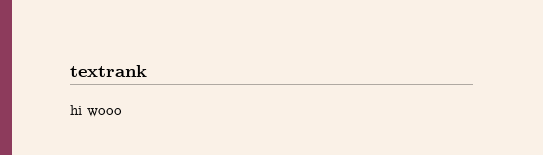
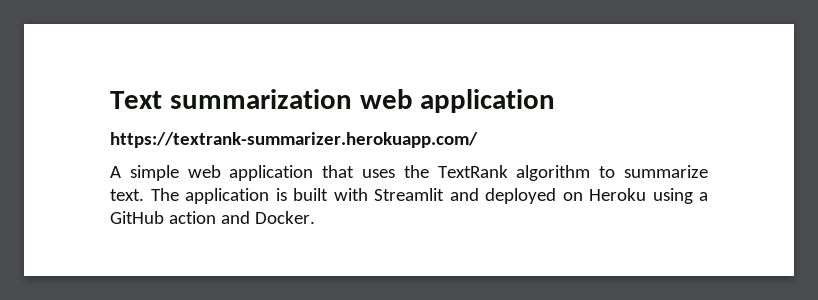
[70,65,147,77] [70,105,122,117] textrank // hi wooo -> [110,89,556,113] [110,132,478,148] [110,165,708,181] [110,188,708,204] [110,211,315,224] Text summarization web application // https://textrank-summarizer.herokuapp.com/ // A simple web application that uses the TextRank algorithm to summarize text. The application is built with Streamlit and deployed on Heroku using a GitHub action and Docker.

